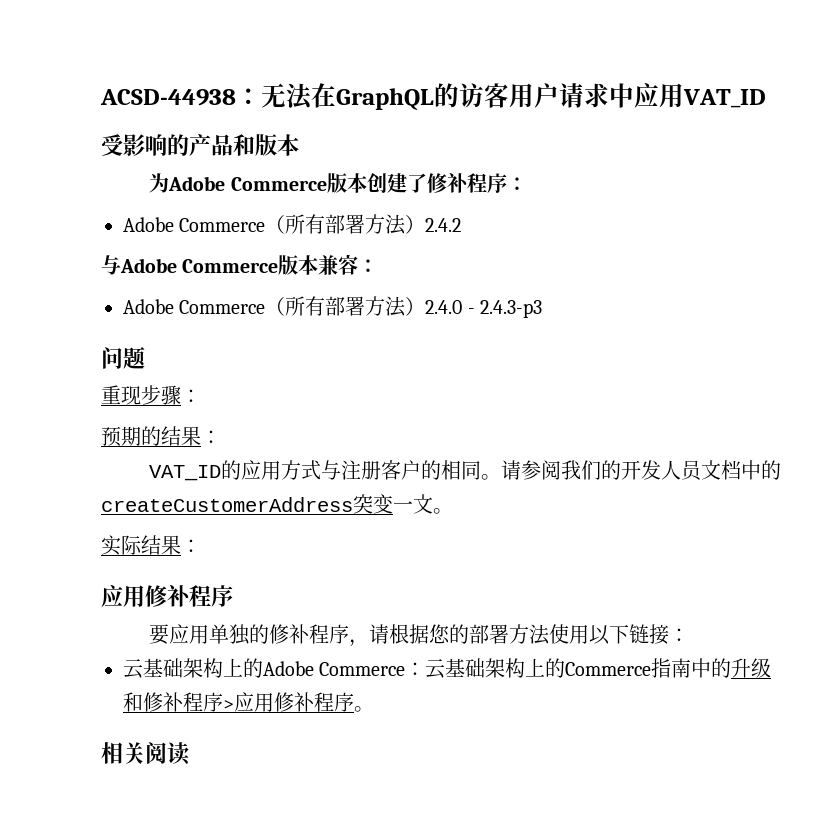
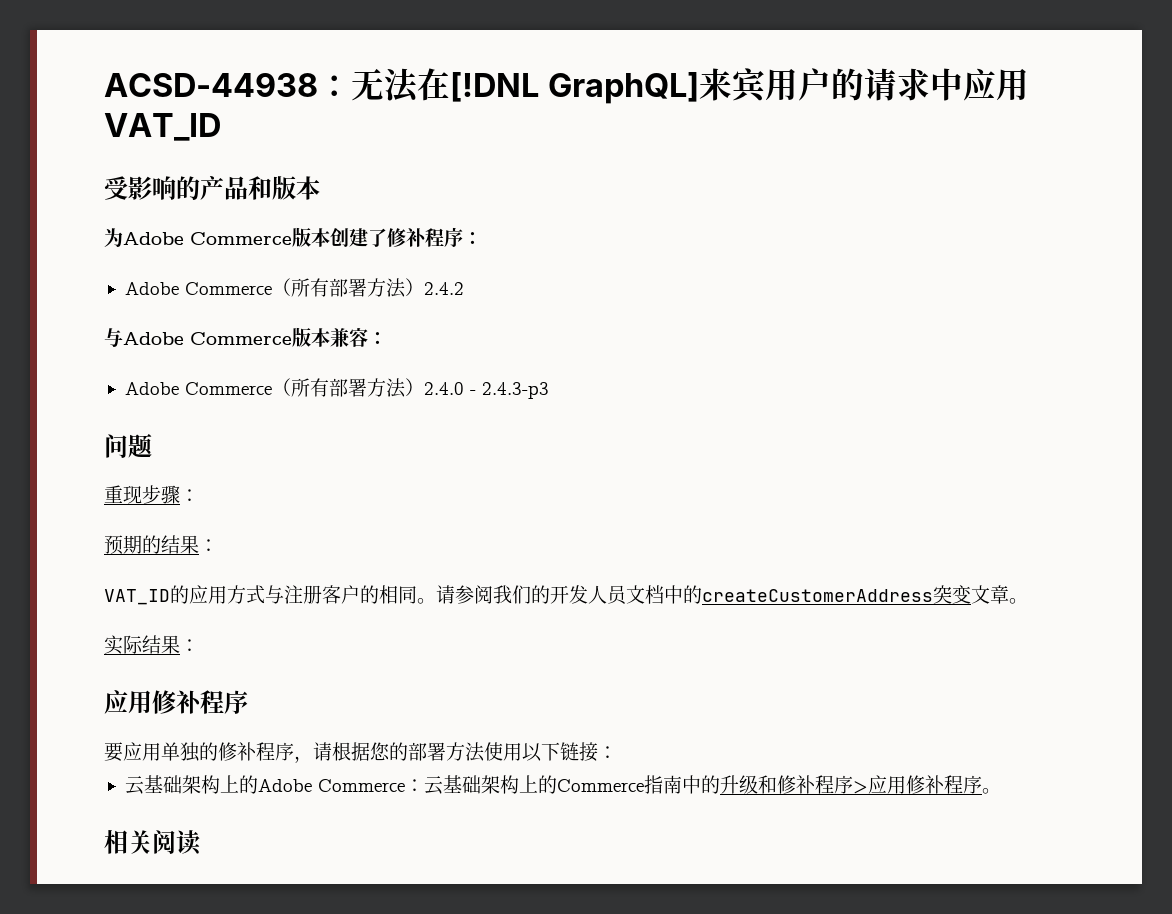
[336,83,559,110] GraphQL的访客用户 -> [450,67,864,104] [!DNL GraphQL]来宾用户的
[393,494,433,514] 一文 -> [971,585,1009,604] 文章

